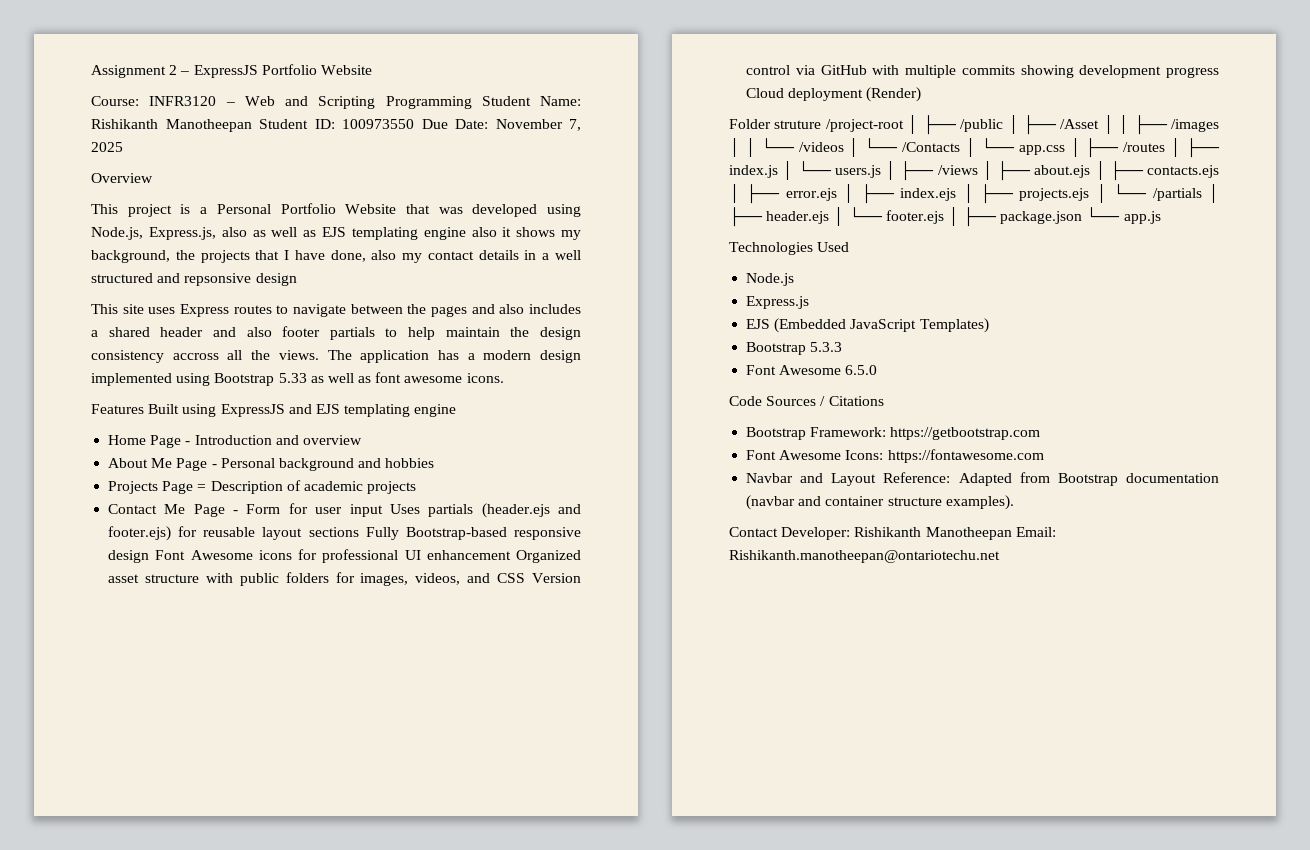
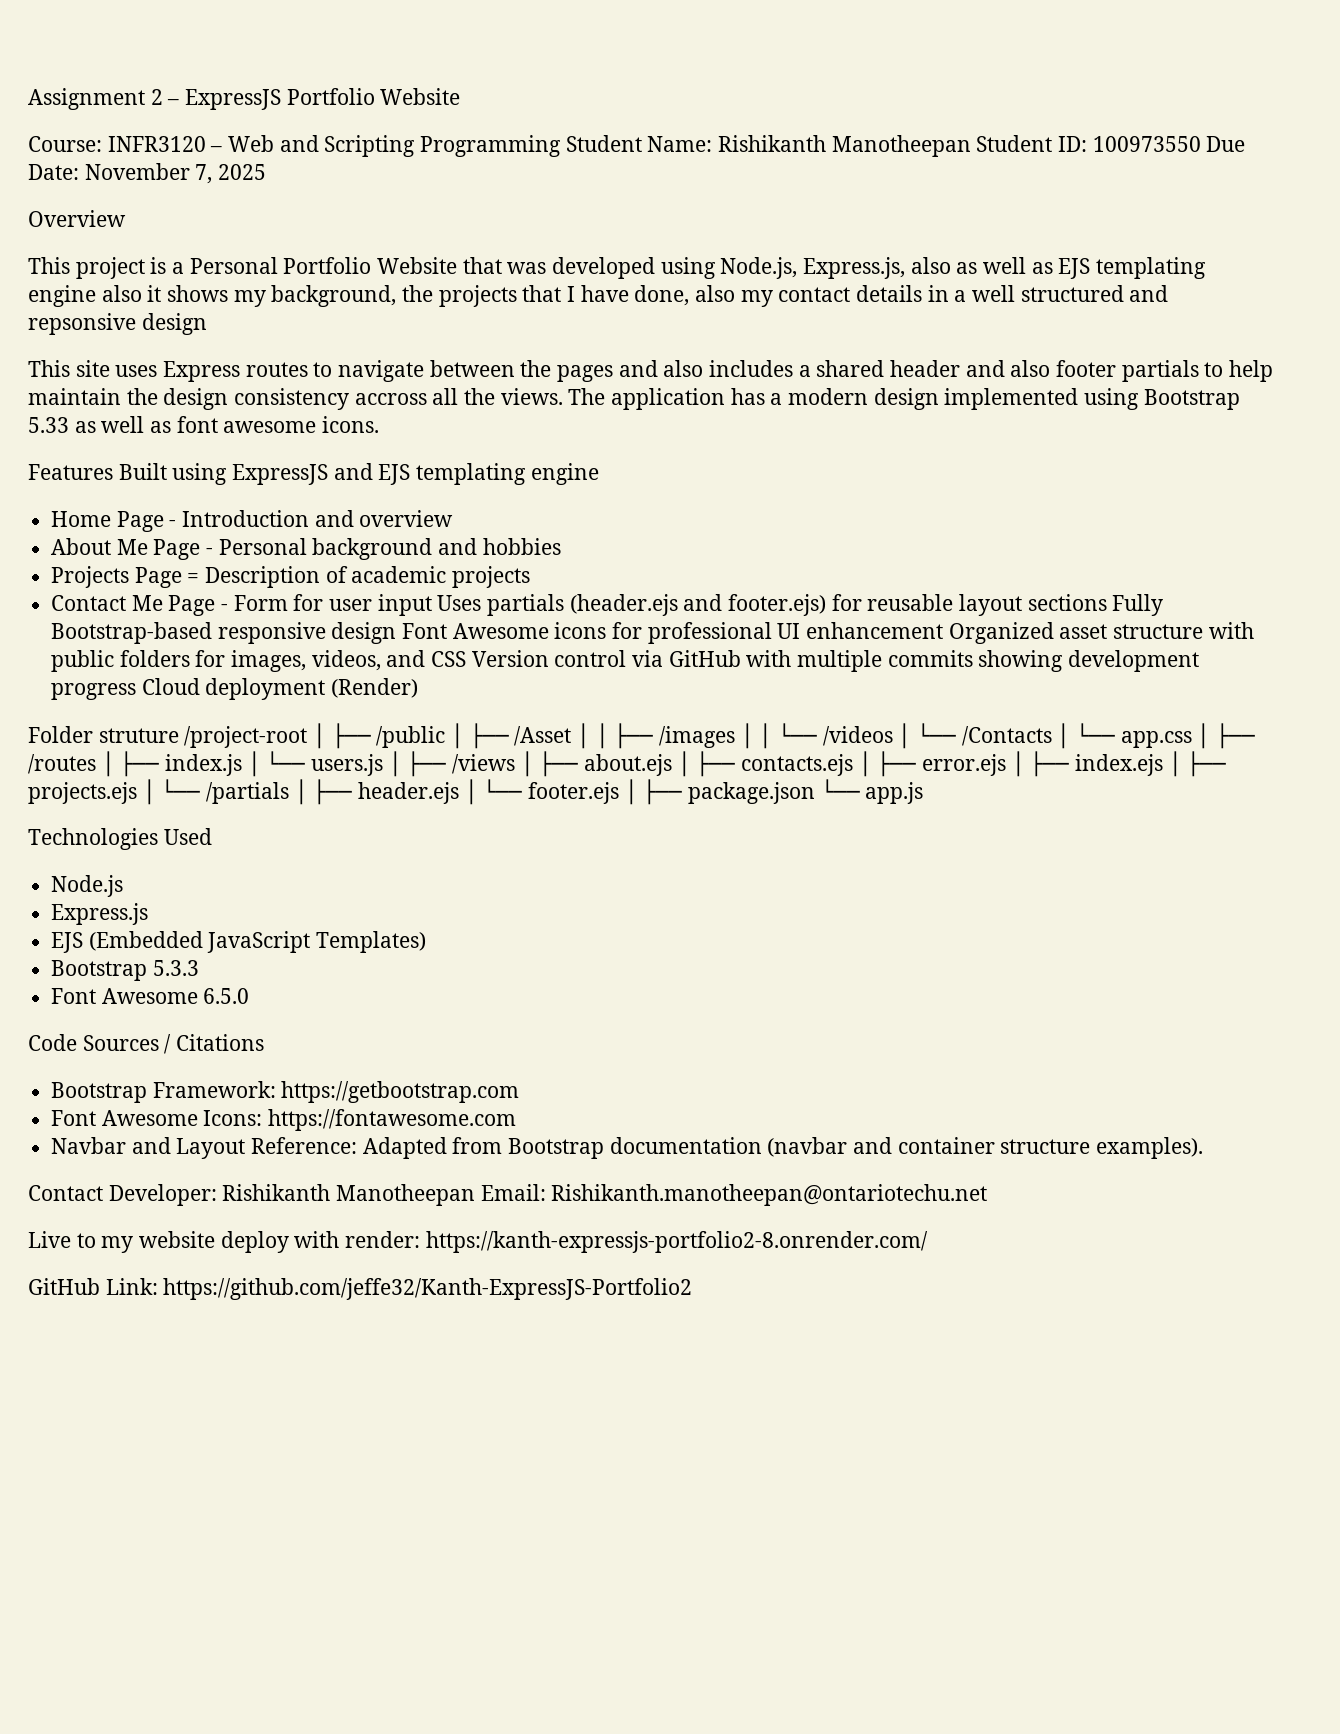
(1000, 556) none -> [28,1231,928,1253] [28,1278,693,1300] // Live to my website deploy with render: https://kanth-expressjs-portfolio2-8.onrender.com/ // GitHub Link: https://github.com/jeffe32/Kanth-ExpressJS-Portfolio2

